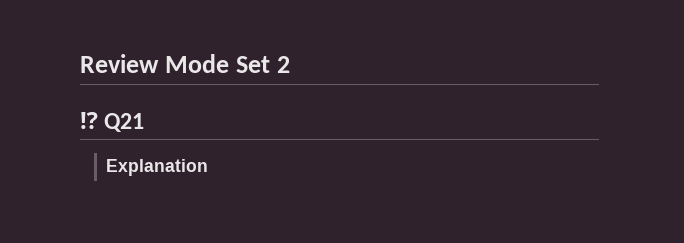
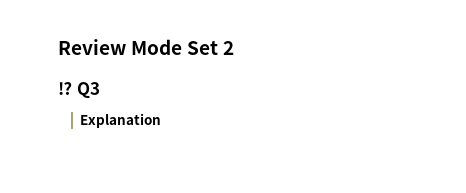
[104,113,145,132] Q21 -> [76,82,100,99] Q3

